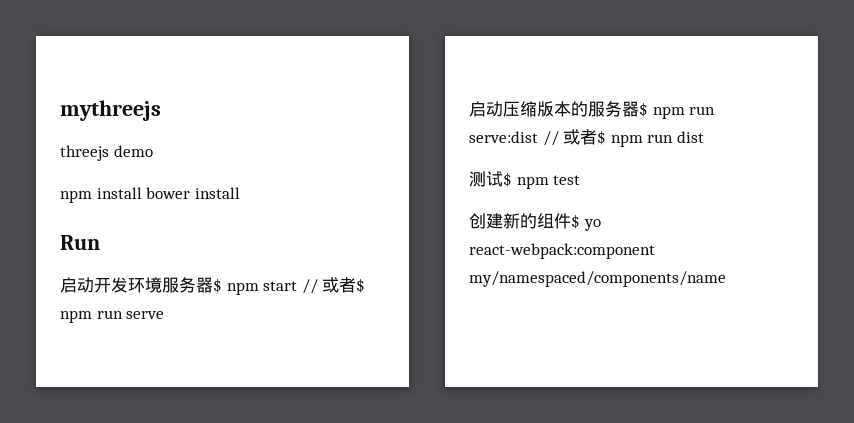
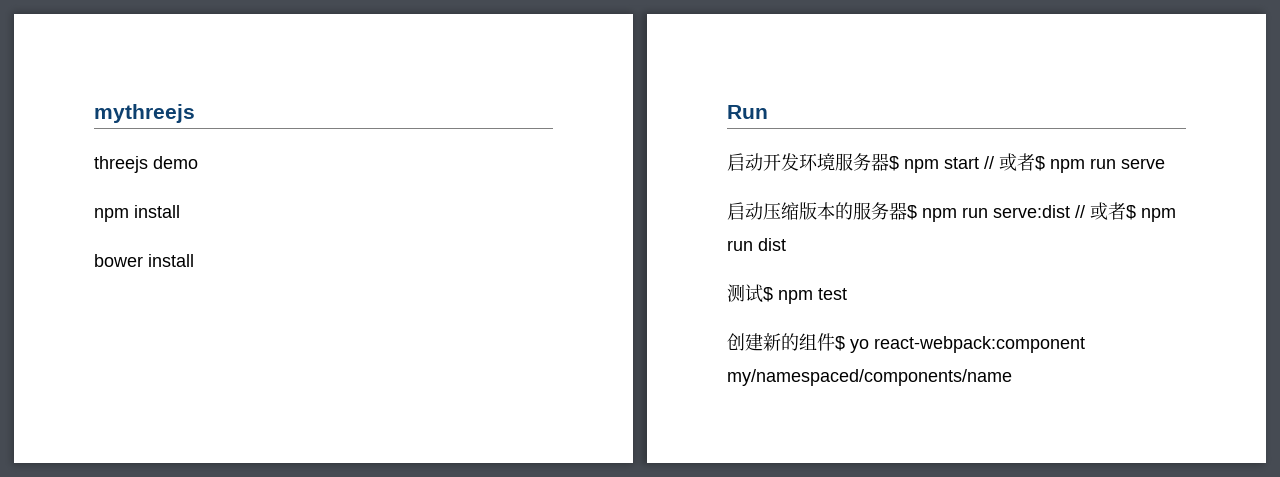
(142, 193) none -> (180, 211) //

